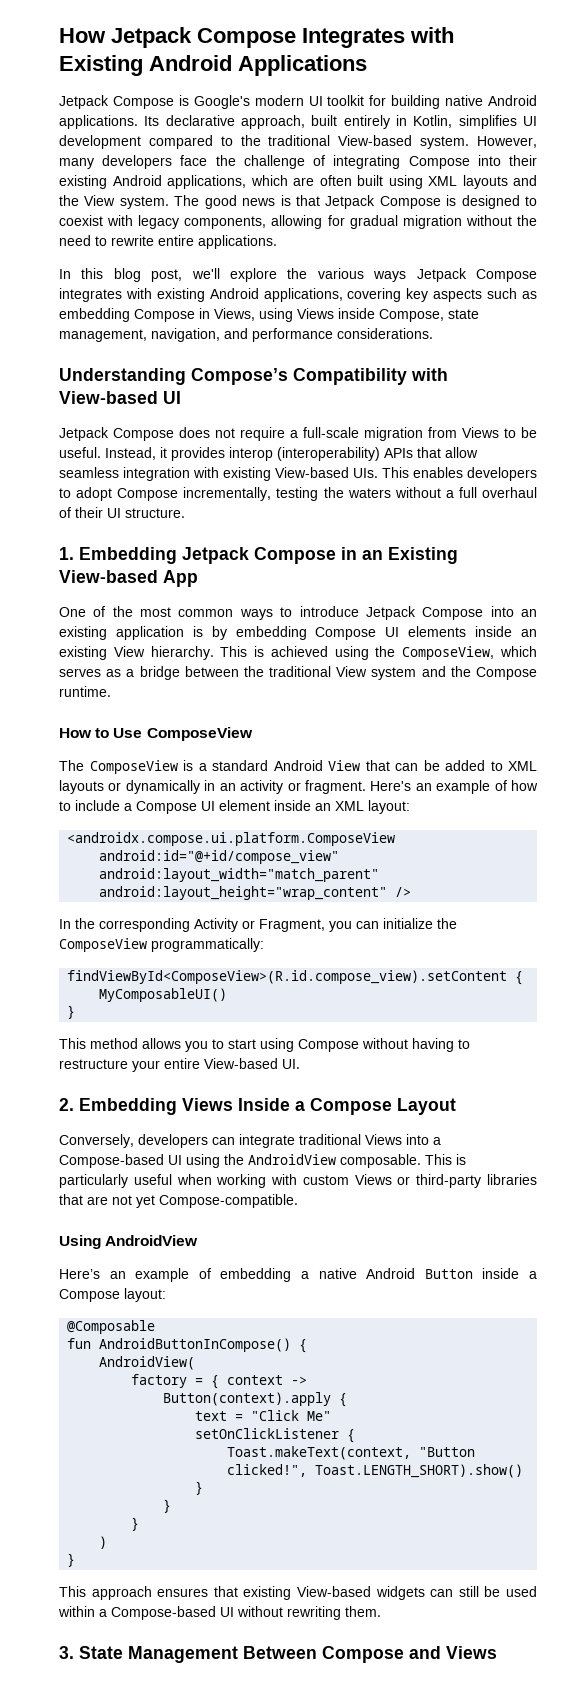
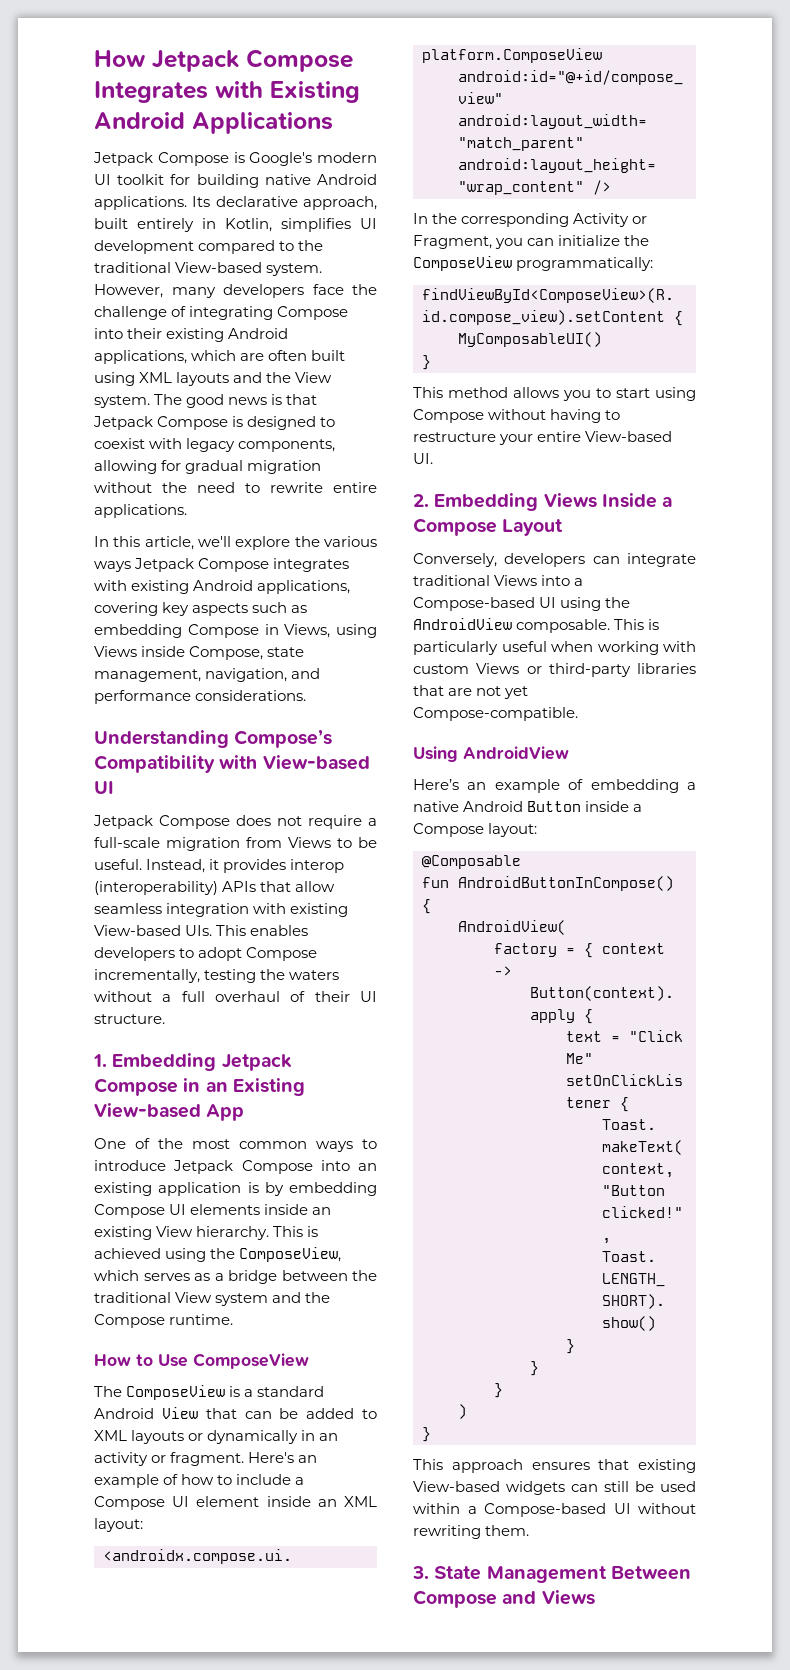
[113,268,183,282] blog post, -> [144,536,194,550] article,

